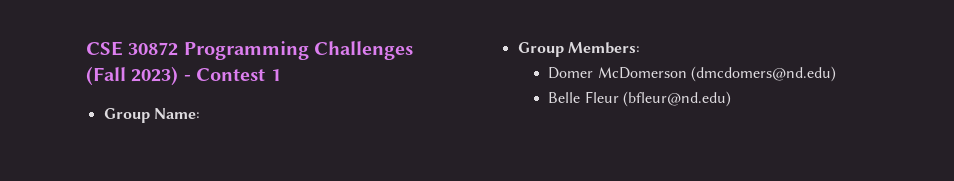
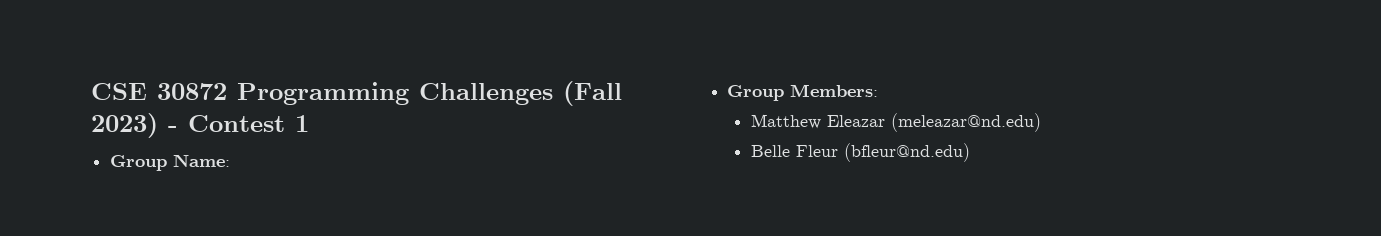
[548,66,836,82] Domer McDomerson (dmcdomers@nd.edu) -> [750,113,1041,132] Matthew Eleazar (meleazar@nd.edu)

